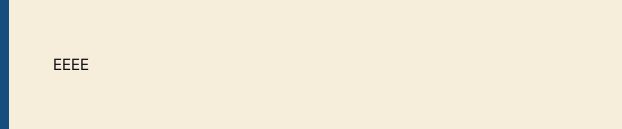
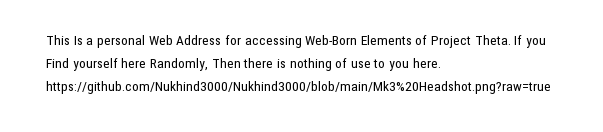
[53,58,89,70] EEEE -> [46,35,547,48] [46,58,441,71] [46,81,551,94] This Is a personal Web Address for accessing Web-Born Elements of Project Theta. If you Find yourself here Randomly, Then there is nothing of use to you here. https://github.com/Nukhind3000/Nukhind3000/blob/main/Mk3%20Headshot.png?raw=true

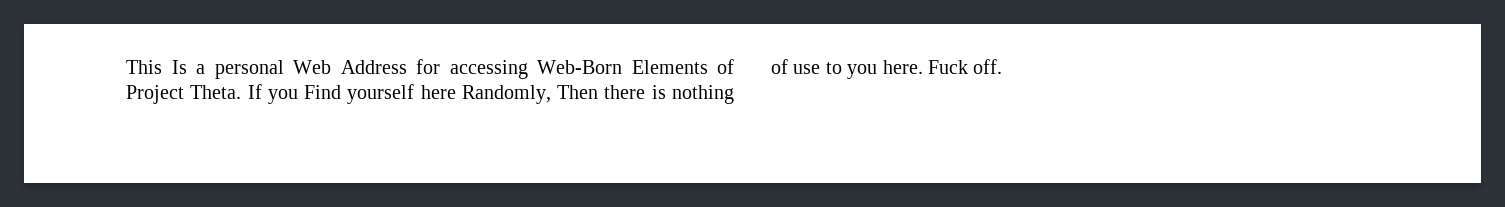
[46,81,551,94] https://github.com/Nukhind3000/Nukhind3000/blob/main/Mk3%20Headshot.png?raw=true -> [928,59,1003,74] Fuck off.

